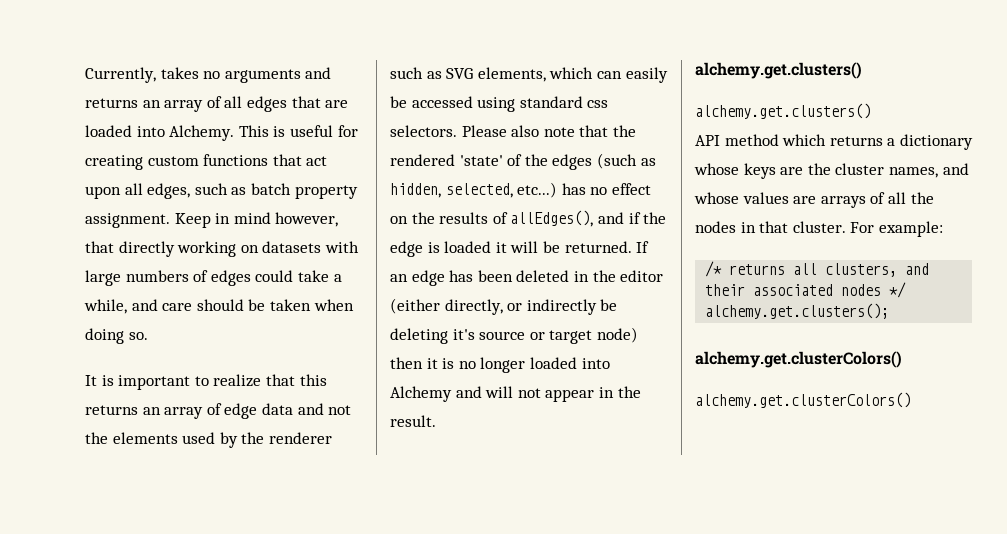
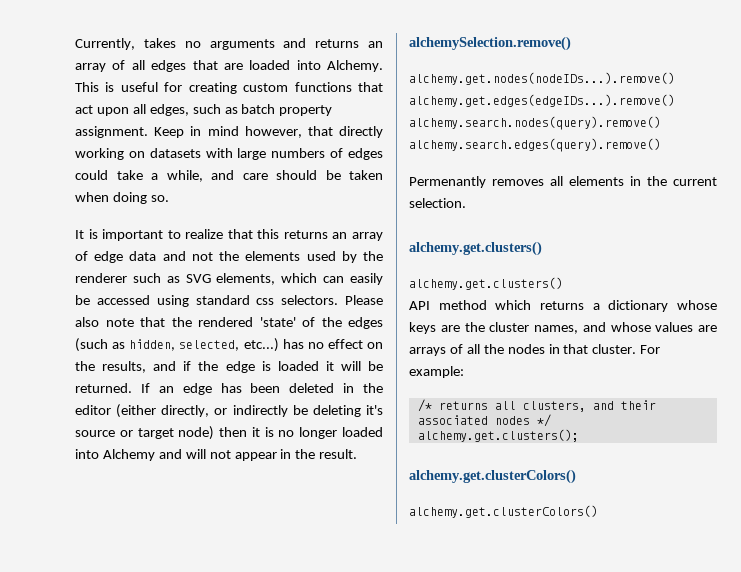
[439,210,594,227] results of allEdges(), -> [102,361,147,373] results,
(436, 421) none -> [409,36,571,51] [409,72,675,85] [409,94,675,107] [409,116,661,130] [409,138,661,152] [409,176,717,188] [409,198,466,208] // alchemySelection.remove() // alchemy.get.nodes(nodeIDs...).remove() alchemy.get.edges(edgeIDs...).remove() alchemy.search.nodes(query).remove() alchemy.search.edges(query).remove() // Permenantly removes all elements in the current selection.

